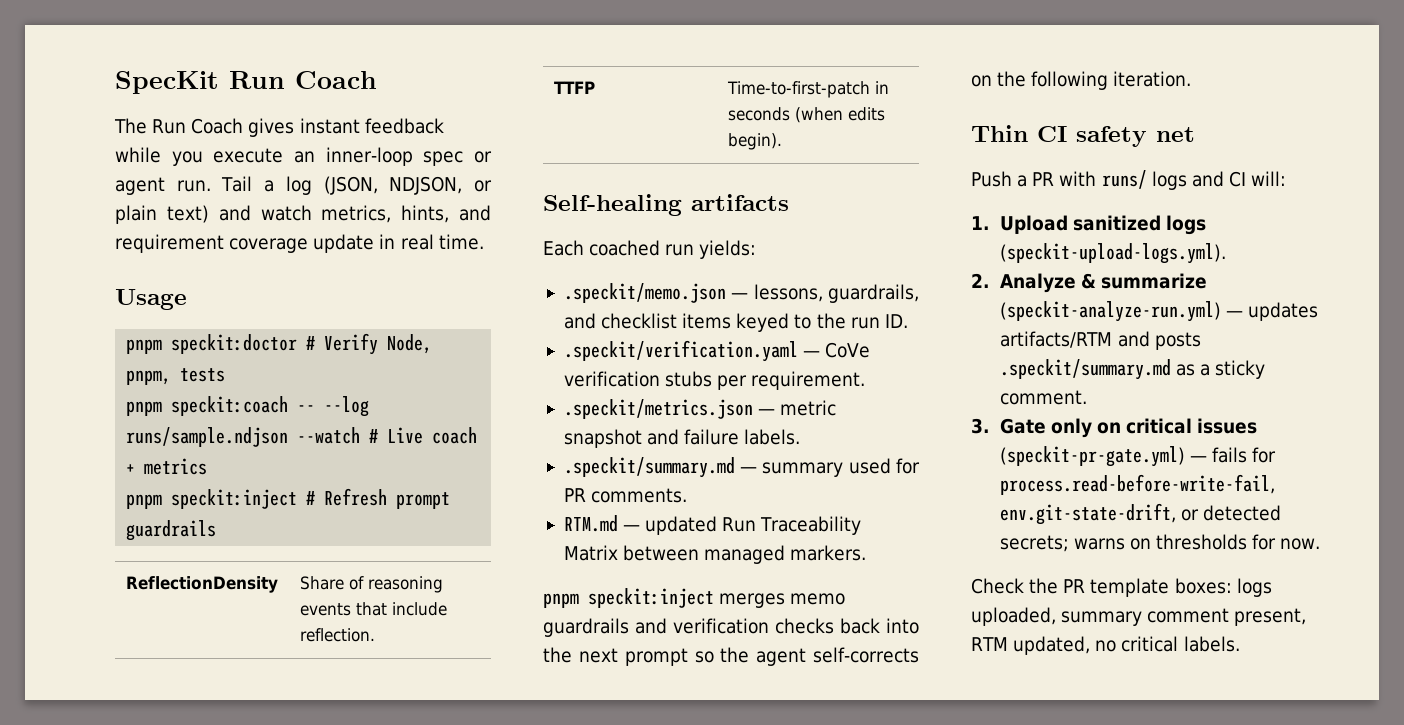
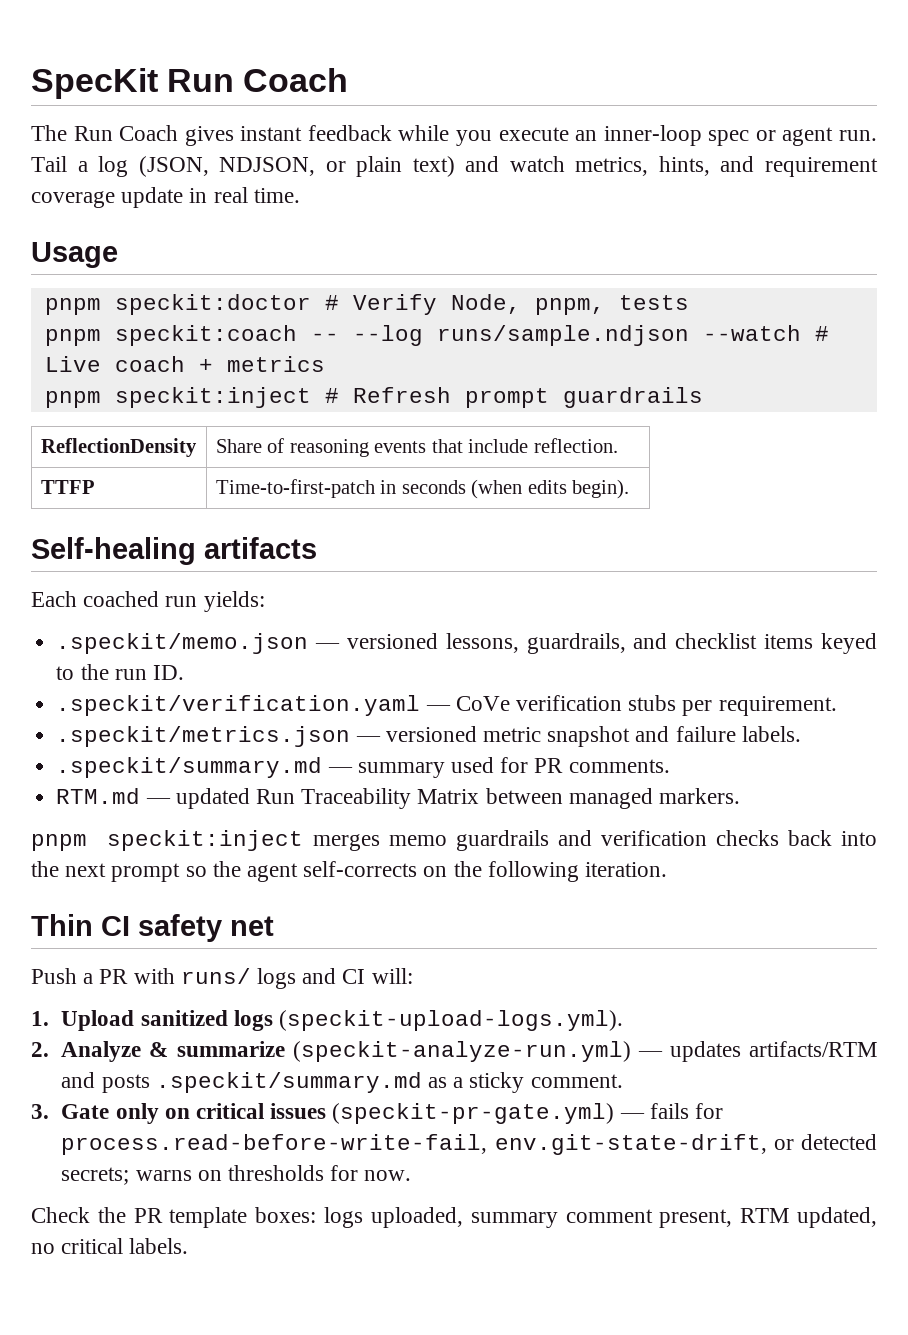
(749, 296) none -> [346,633,438,649] versioned
(776, 412) none -> [385,726,477,742] versioned

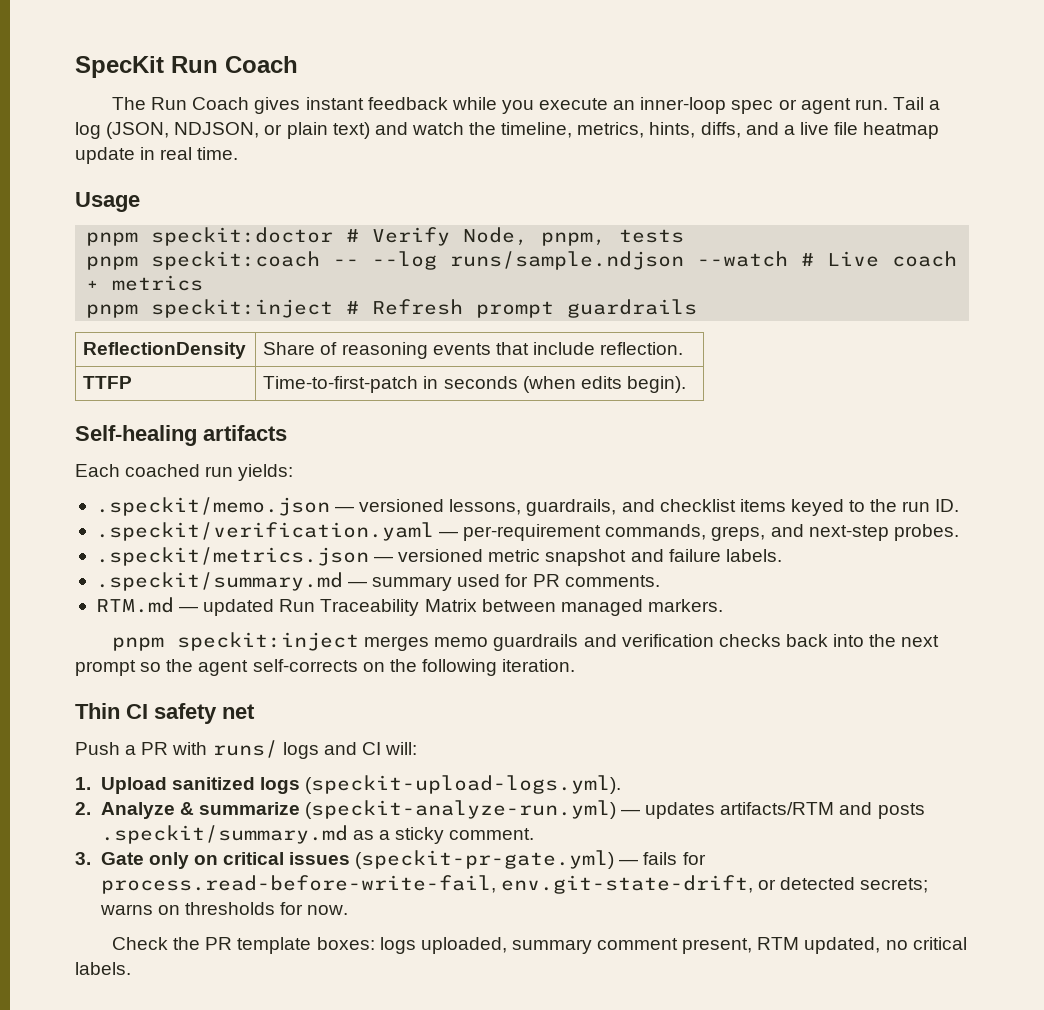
[575,156,879,177] [31,191,115,208] metrics, hints, and requirement coverage -> [469,122,940,139] the timeline, metrics, hints, diffs, and a live file heatmap
[455,695,837,716] CoVe verification stubs per requirement. -> [463,524,959,541] per-requirement commands, greps, and next-step probes.

